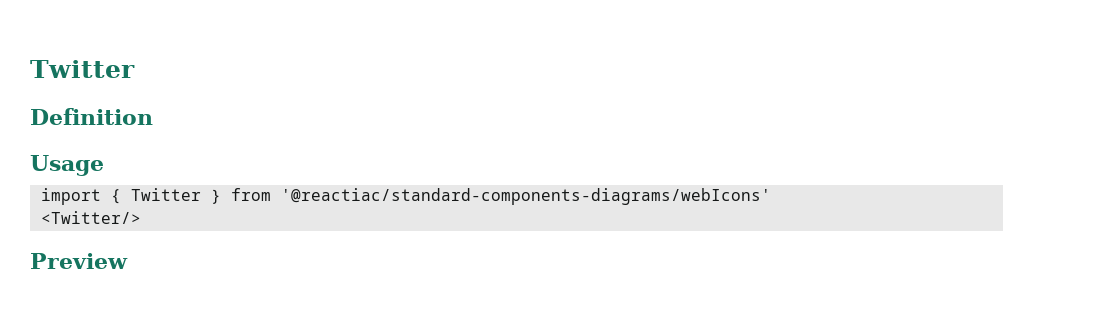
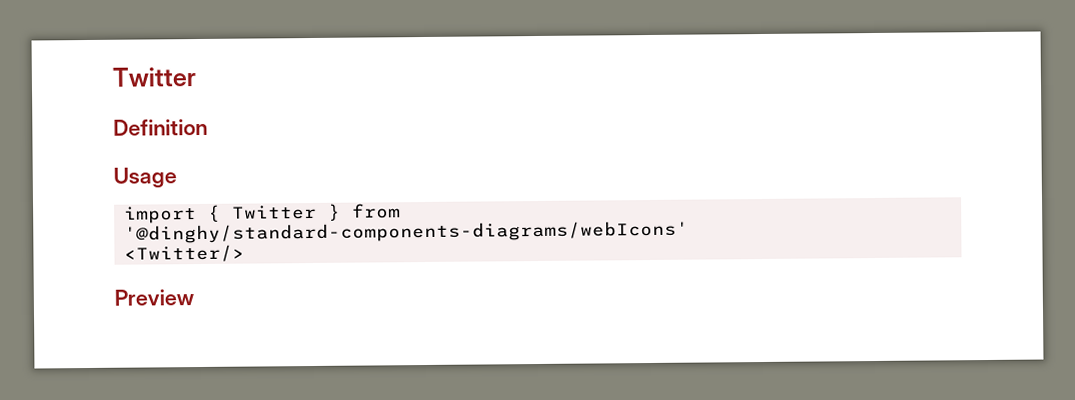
[280,188,771,205] '@reactiac/standard-components-diagrams/webIcons' -> [123,220,689,244] '@dinghy/standard-components-diagrams/webIcons'

